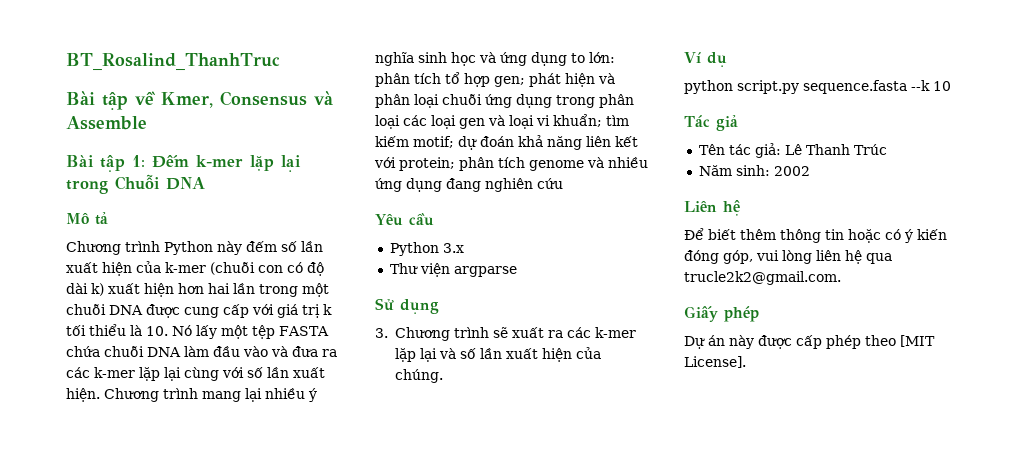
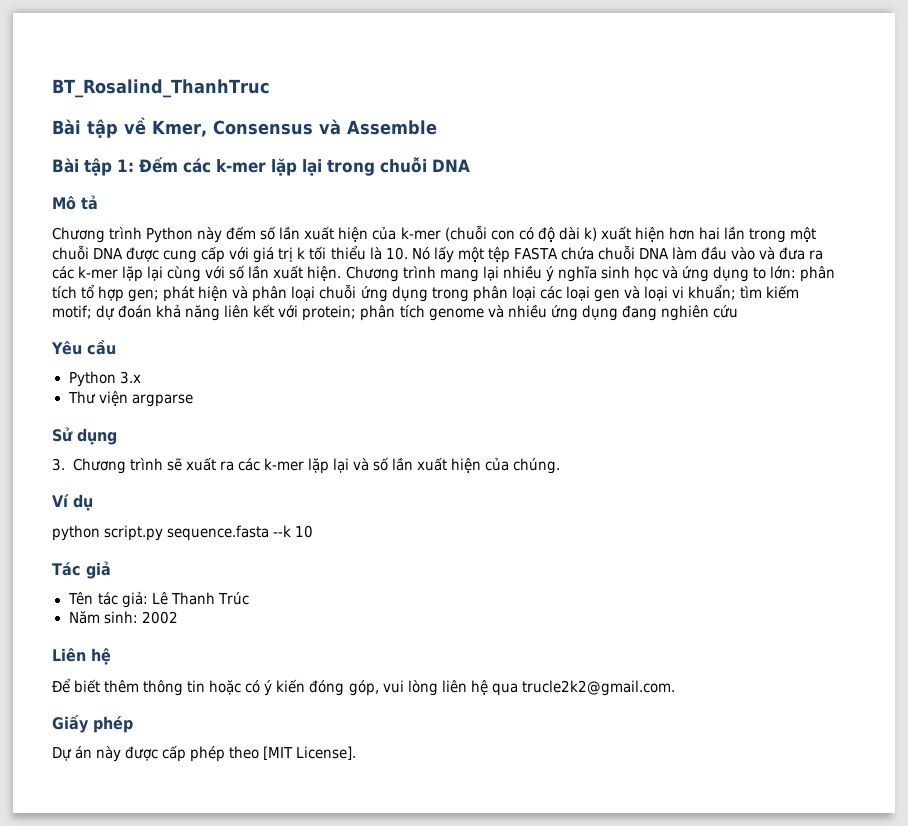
(189, 161) none -> [183,158,211,173] các
[115,174,160,190] Chuỗi -> [380,157,427,173] chuỗi

